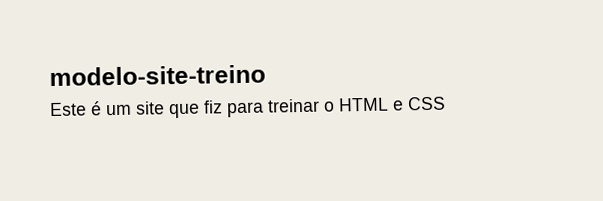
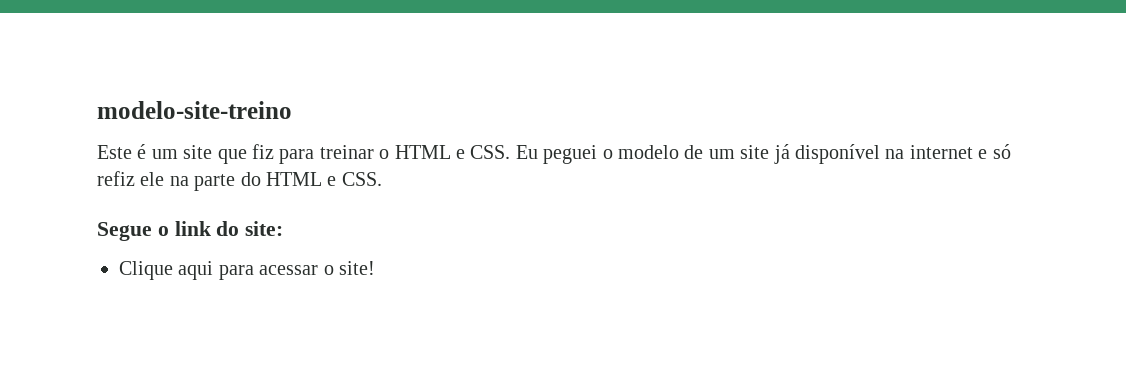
[407,96,446,111] CSS -> [470,144,1011,164] [97,171,382,191] [97,221,284,241] [119,261,375,280] CSS. Eu peguei o modelo de um site já disponível na internet e só refiz ele na parte do HTML e CSS. // Segue o link do site: // Clique aqui para acessar o site!

